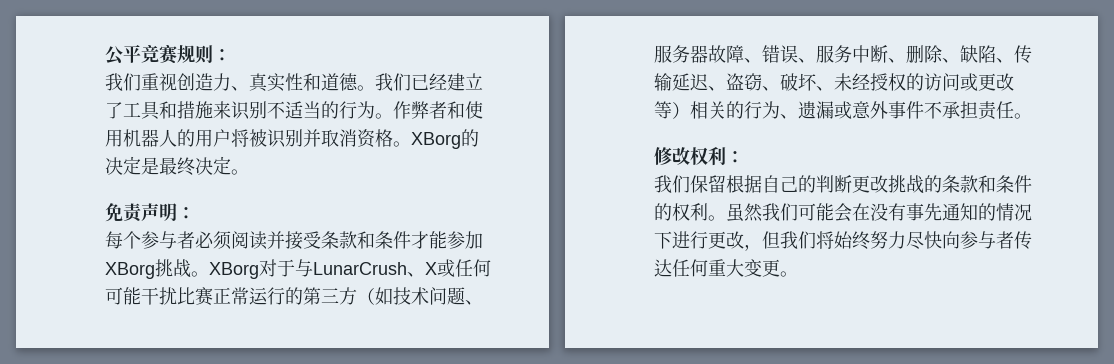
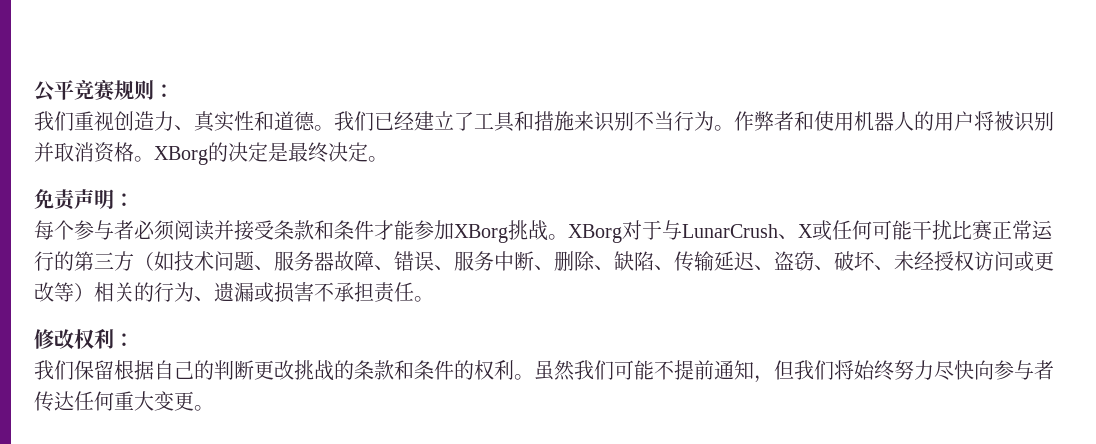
[285,101,339,119] 适当的 -> [654,111,674,131] 当
[906,73,924,91] 的 -> (974, 261) none
[852,101,924,119] 意外事件 -> [274,282,314,303] 损害
[834,203,1032,222] [654,231,744,249] 会在没有事先通知的情况下进行更改 -> [654,360,754,380] 不提前通知

